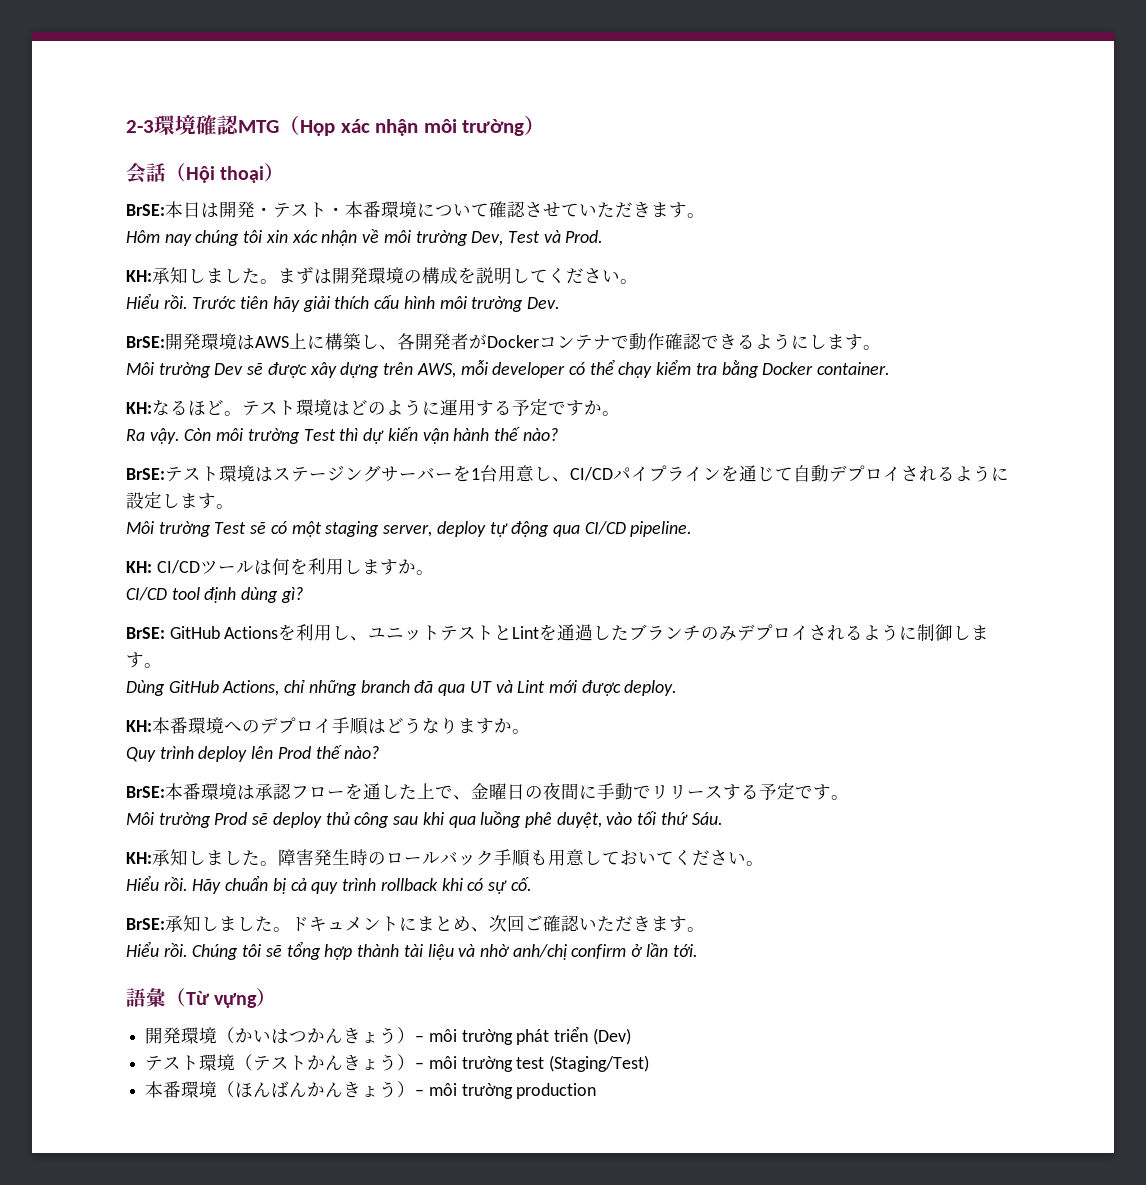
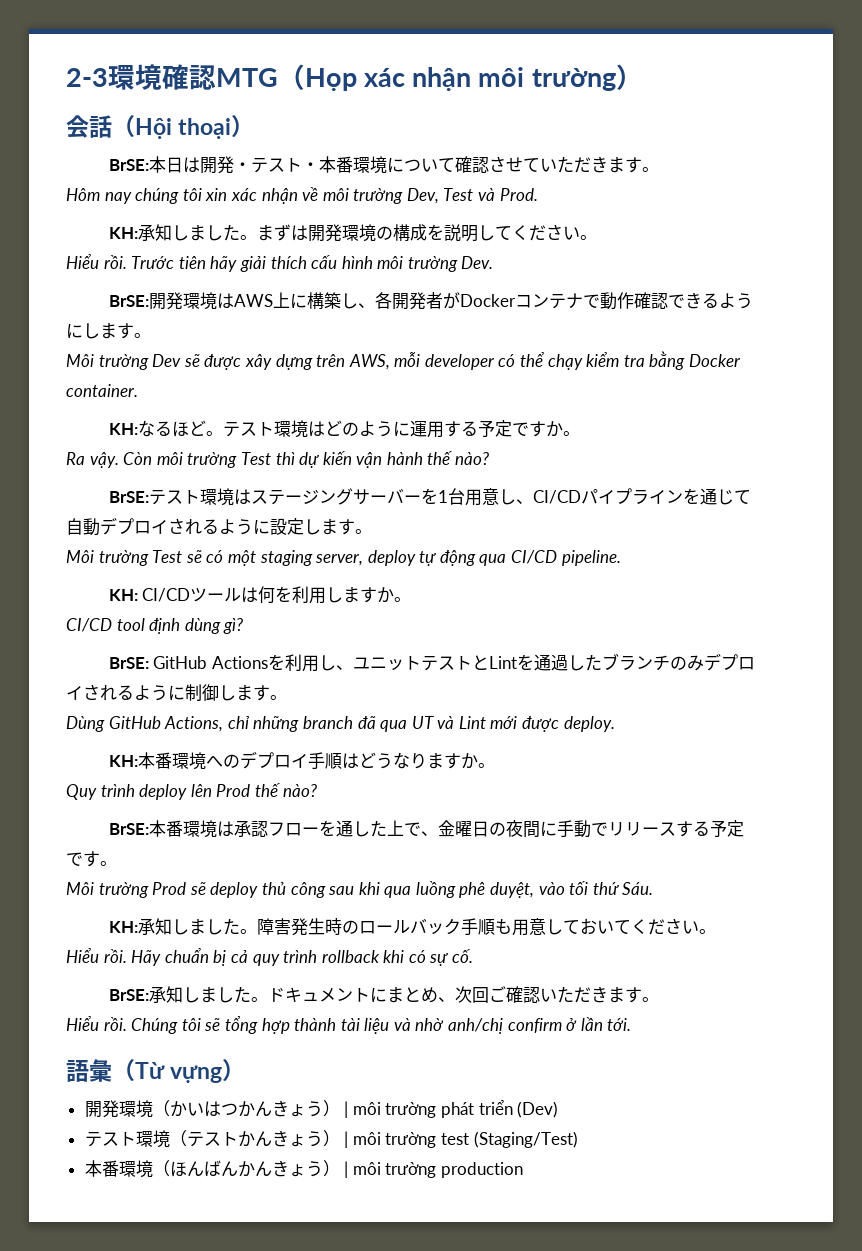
[415,1035,425,1042] – -> [344,1101,349,1118] |
[415,1062,425,1069] – -> [344,1131,349,1148] |
[415,1089,425,1096] – -> [344,1161,349,1178] |

